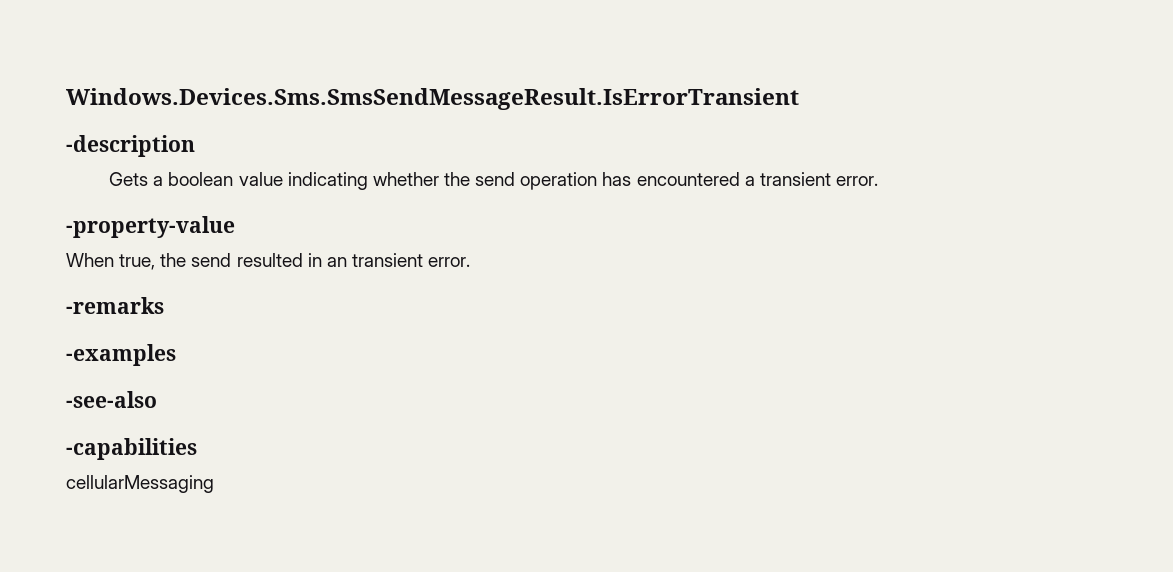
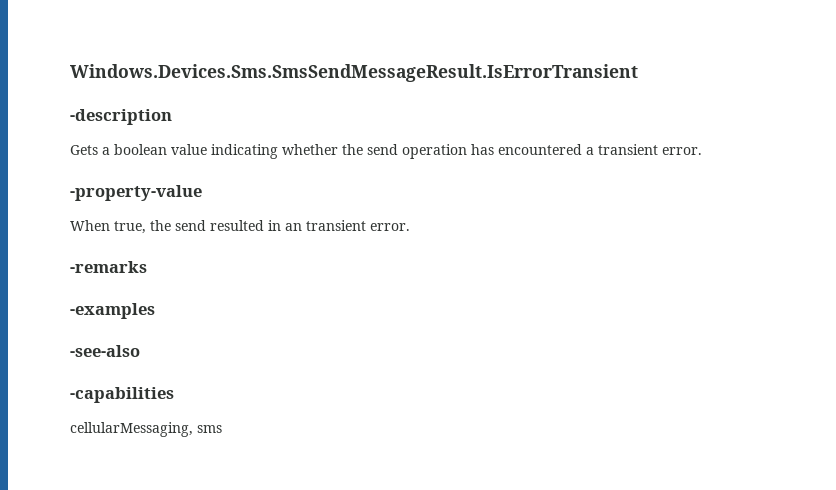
[66,475,214,493] cellularMessaging -> [70,422,222,437] cellularMessaging, sms

